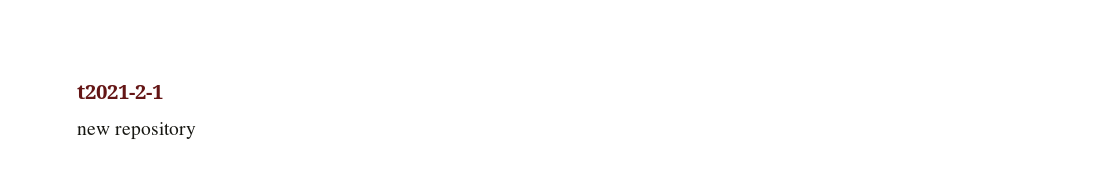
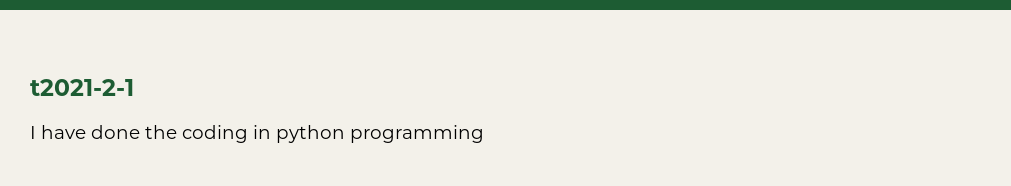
[77,122,197,140] new repository -> [30,125,484,143] I have done the coding in python programming

